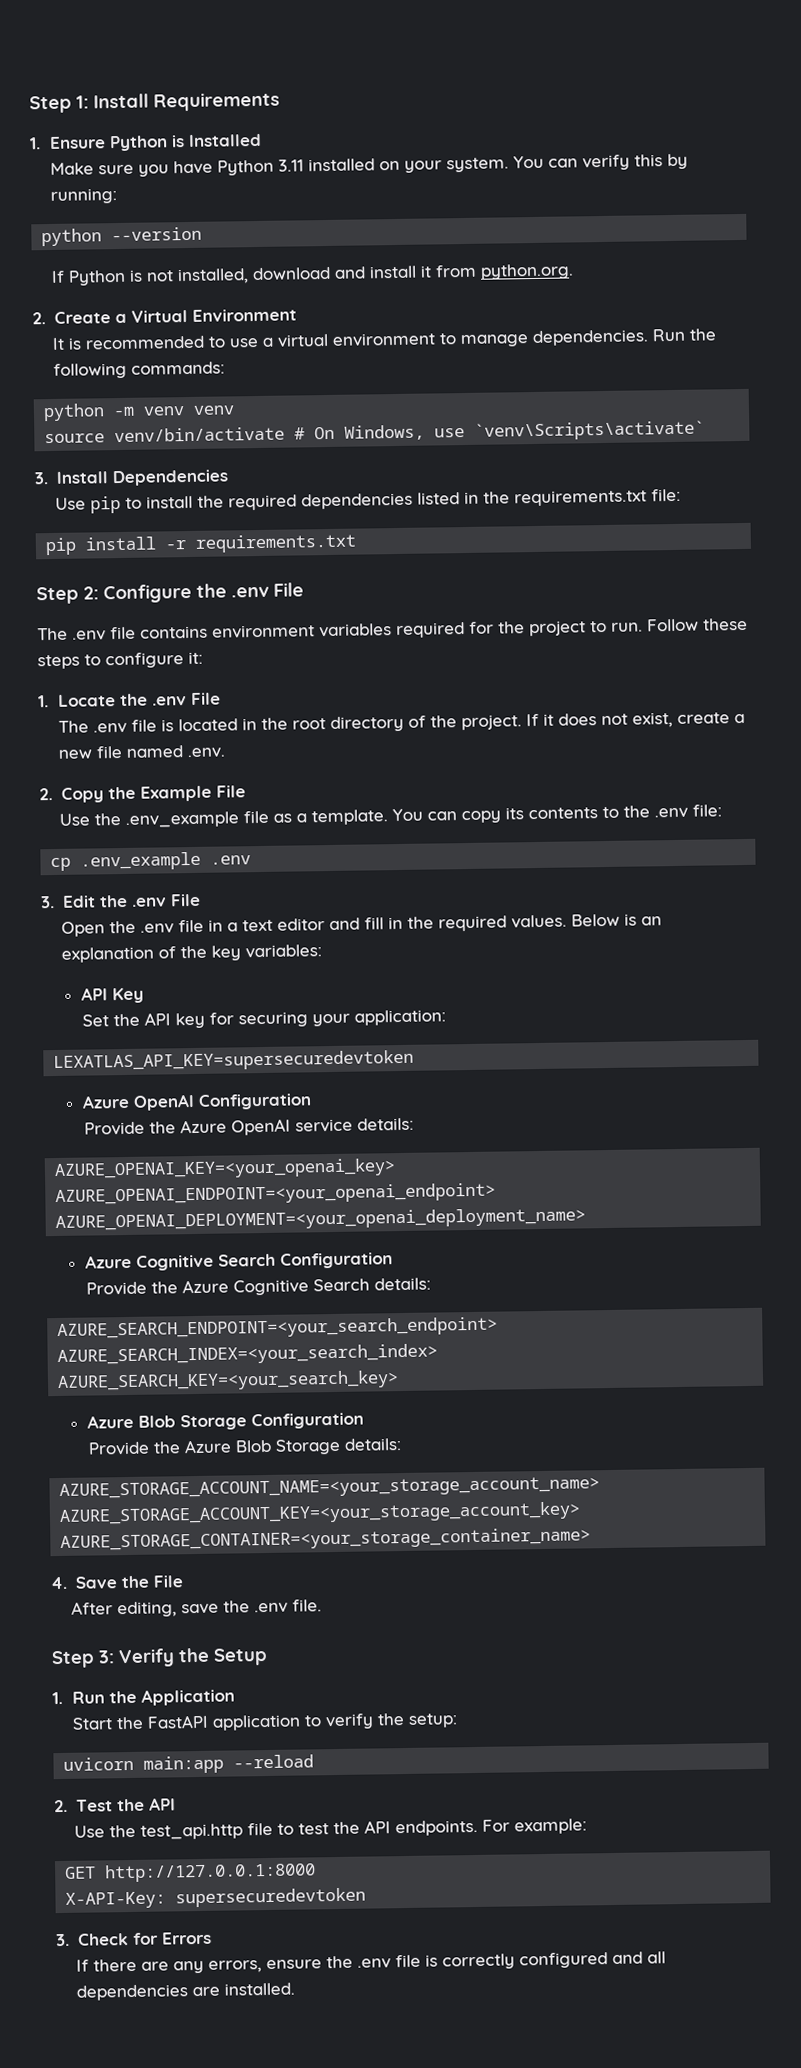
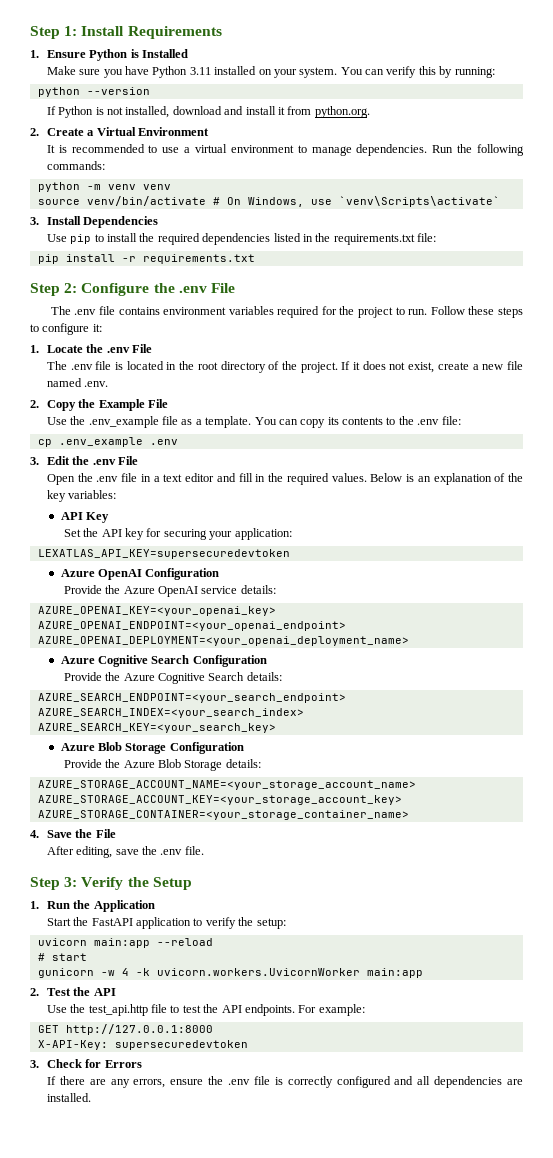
(315, 1761) none -> [37,953,87,961] [37,968,423,978] // # start // gunicorn -w 4 -k uvicorn.workers.UvicornWorker main:app

